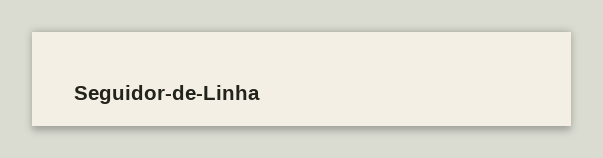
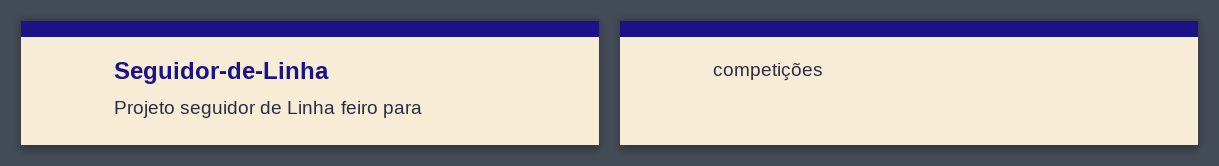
(260, 94) none -> [114,101,422,118] [713,62,823,81] // Projeto seguidor de Linha feiro para competições

